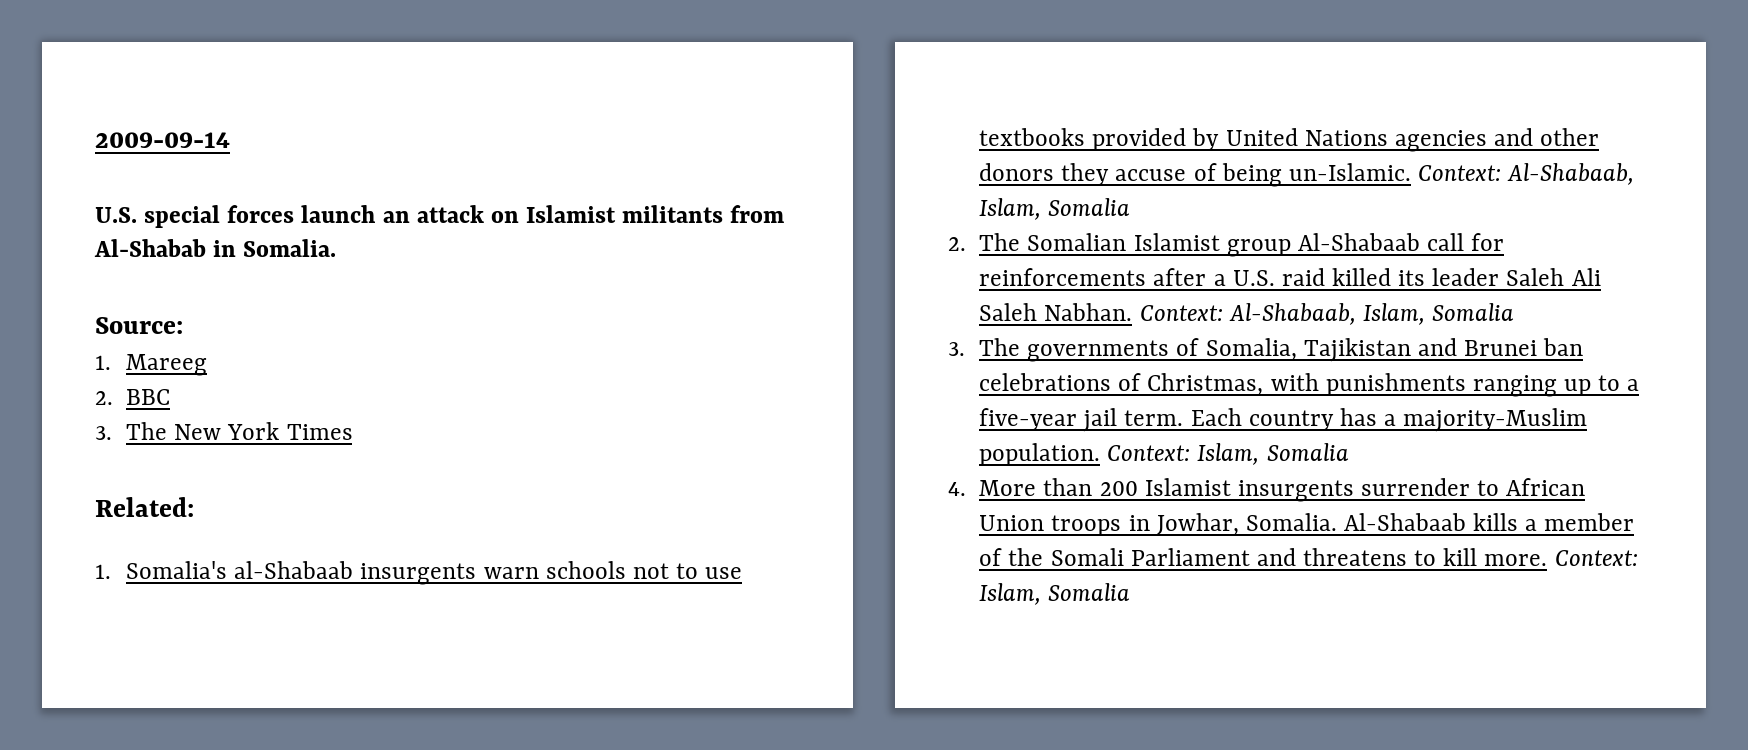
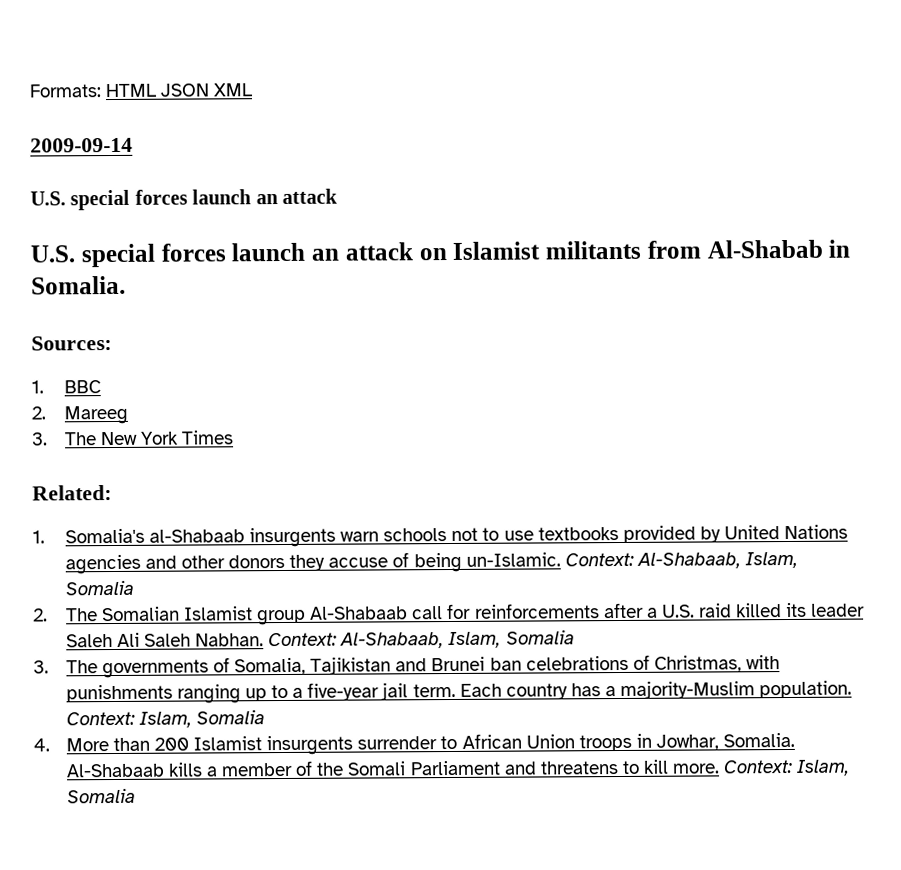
(95, 140) none -> [29,83,254,98] Formats: HTML JSON XML //
(484, 214) none -> [30,242,413,268] // U.S. special forces launch an attack
[95,317,183,334] [95,355,111,370] Source: // 1. -> [31,336,112,351] [31,380,101,394] [31,406,46,420] Sources: // 1. BBC // 2.
[95,389,171,405] // 2. BBC -> (128, 415) none

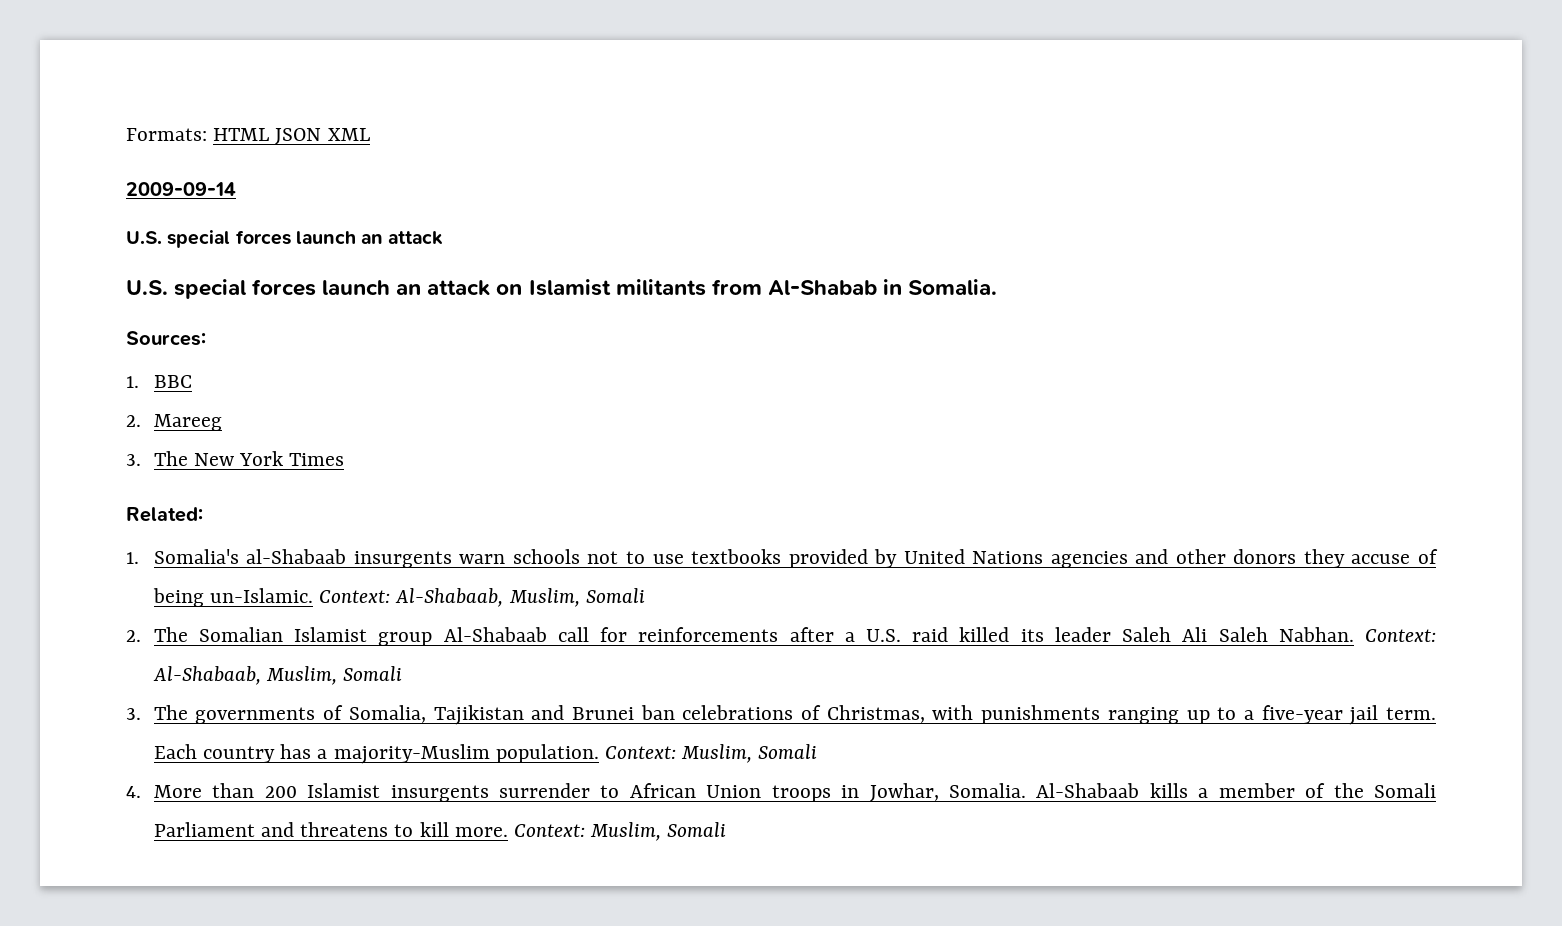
[745,551,799,569] [64,580,134,596] Islam, Somalia -> [508,588,645,607] Muslim, Somali
[448,630,575,649] Islam, Somalia -> [265,666,403,685] Muslim, Somali
[138,710,265,728] Islam, Somalia -> [681,744,818,763] Muslim, Somali
[796,759,851,776] [66,788,136,804] Islam, Somalia -> [590,822,727,841] Muslim, Somali

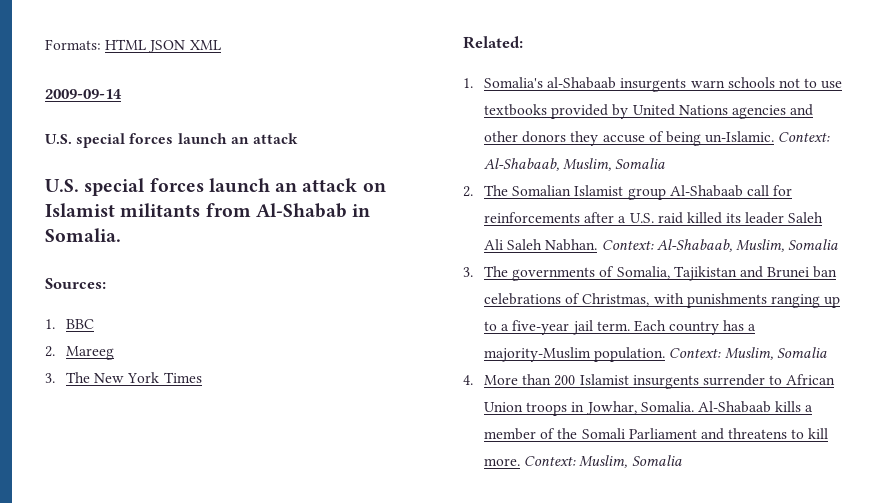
[585,588,645,603] Somali -> [615,158,666,169] Somalia
[343,666,403,681] Somali -> [788,239,839,250] Somalia
[758,744,818,759] Somali -> [776,347,827,358] Somalia
[667,822,727,837] Somali -> [631,455,682,466] Somalia

